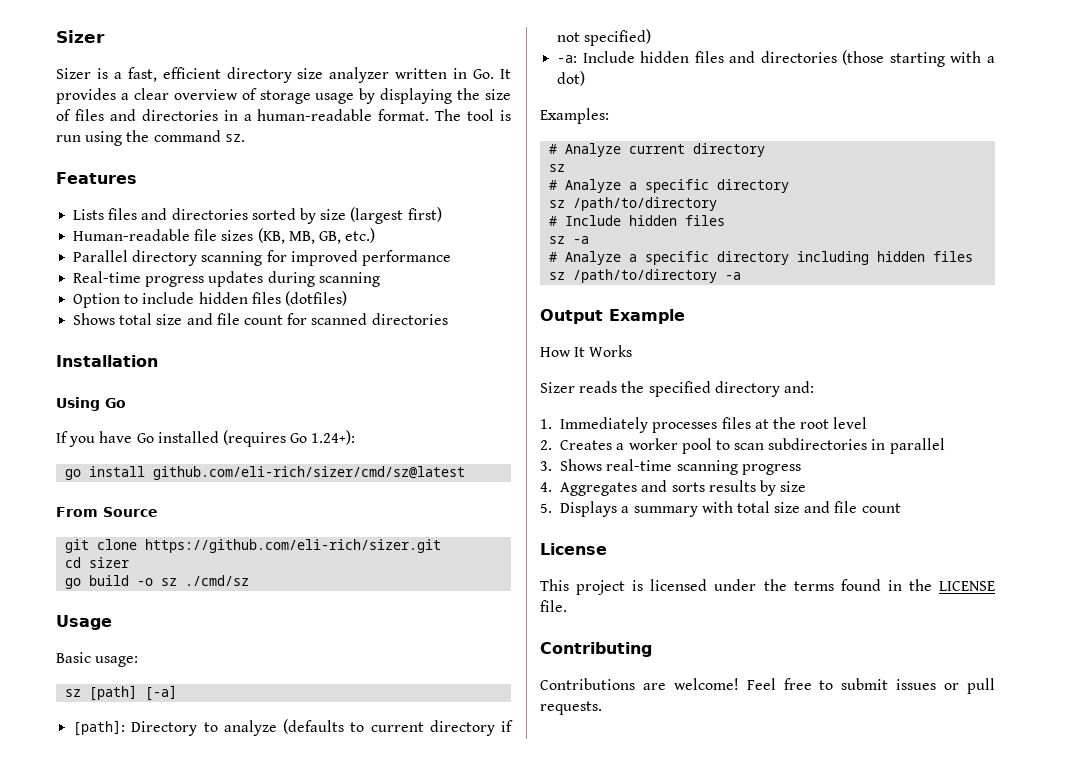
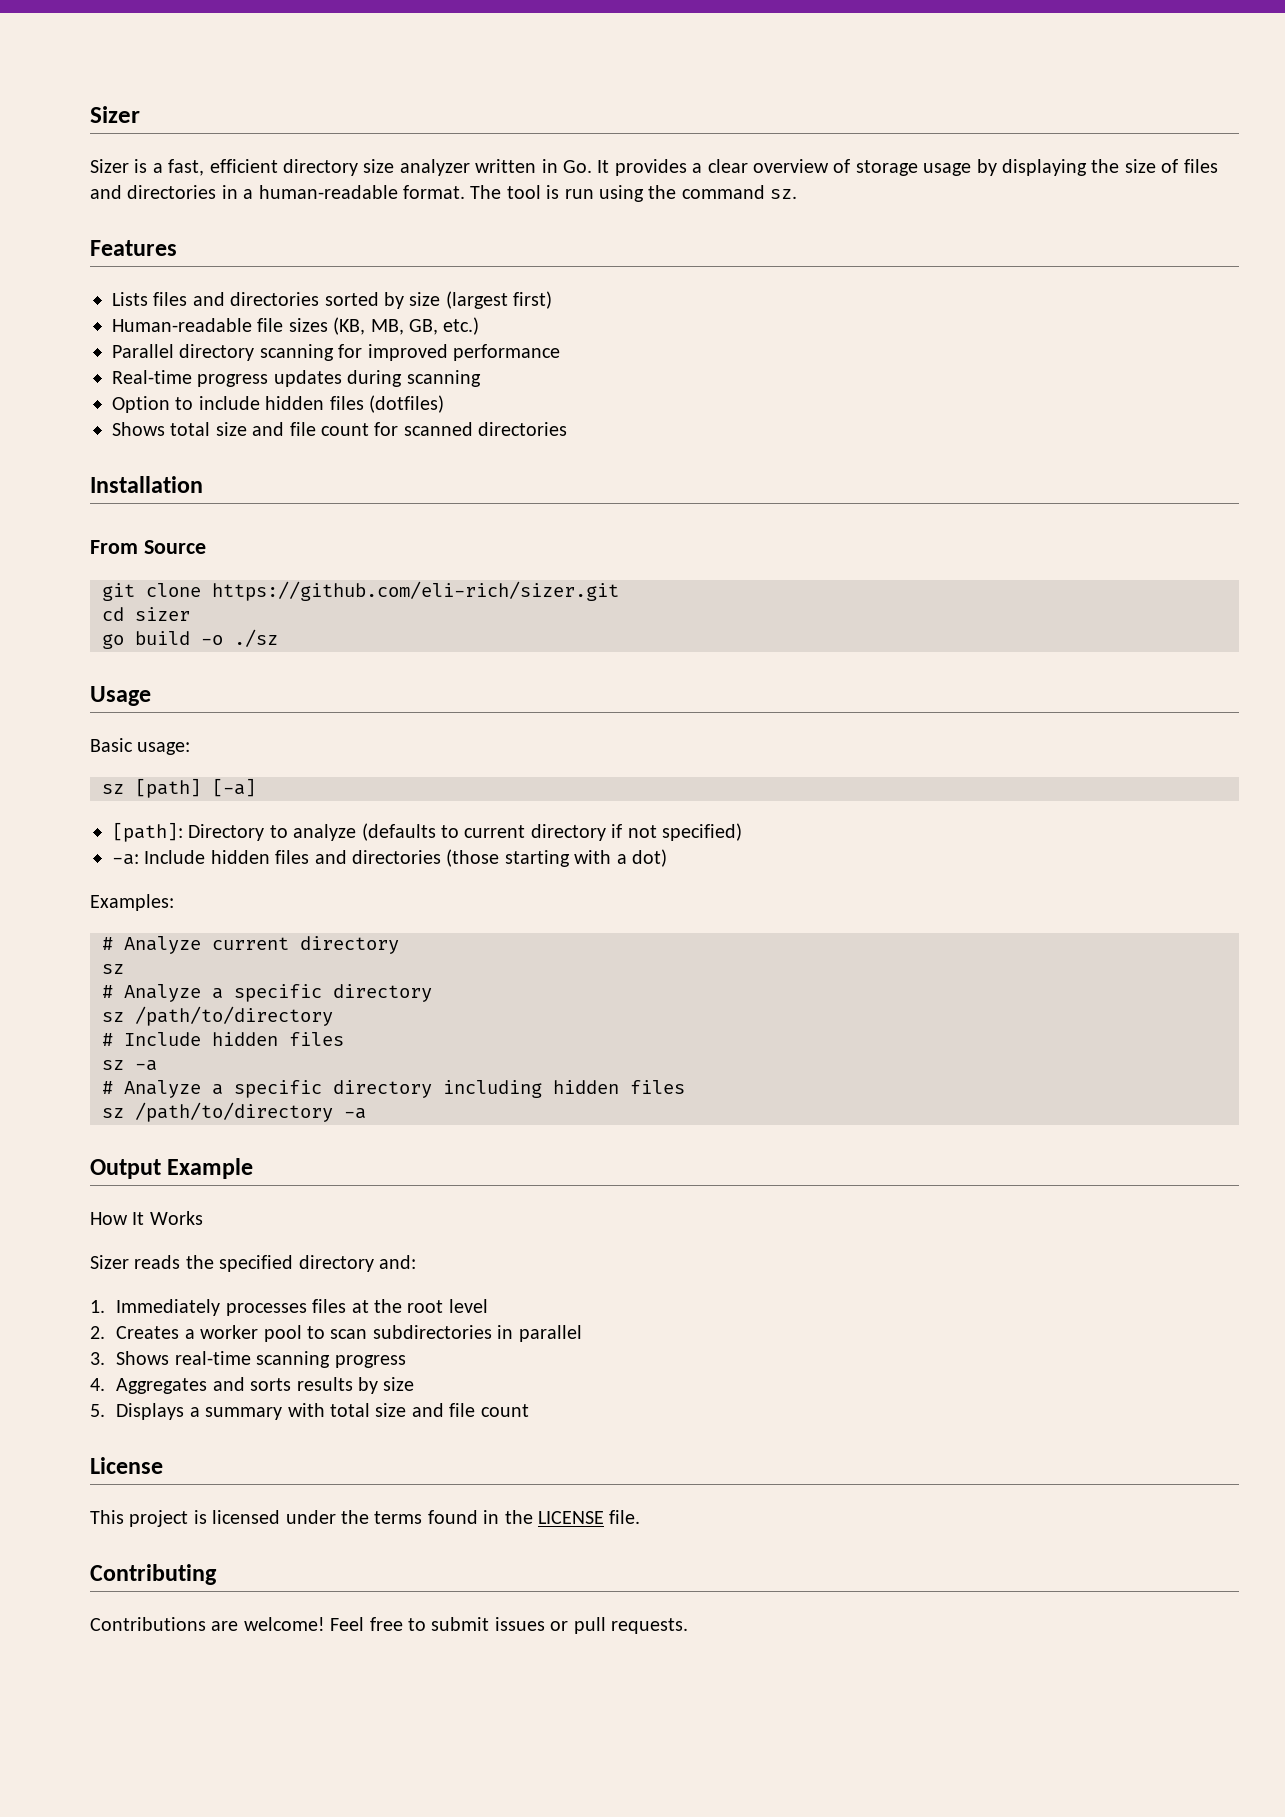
[56,397,126,411] [56,430,356,447] [65,466,466,480] // Using Go // If you have Go installed (requires Go 1.24+): // go install github.com/eli-rich/sizer/cmd/sz@latest -> (203, 484) none
[161,575,250,586] sz ./cmd/sz -> [234,629,278,647] ./sz

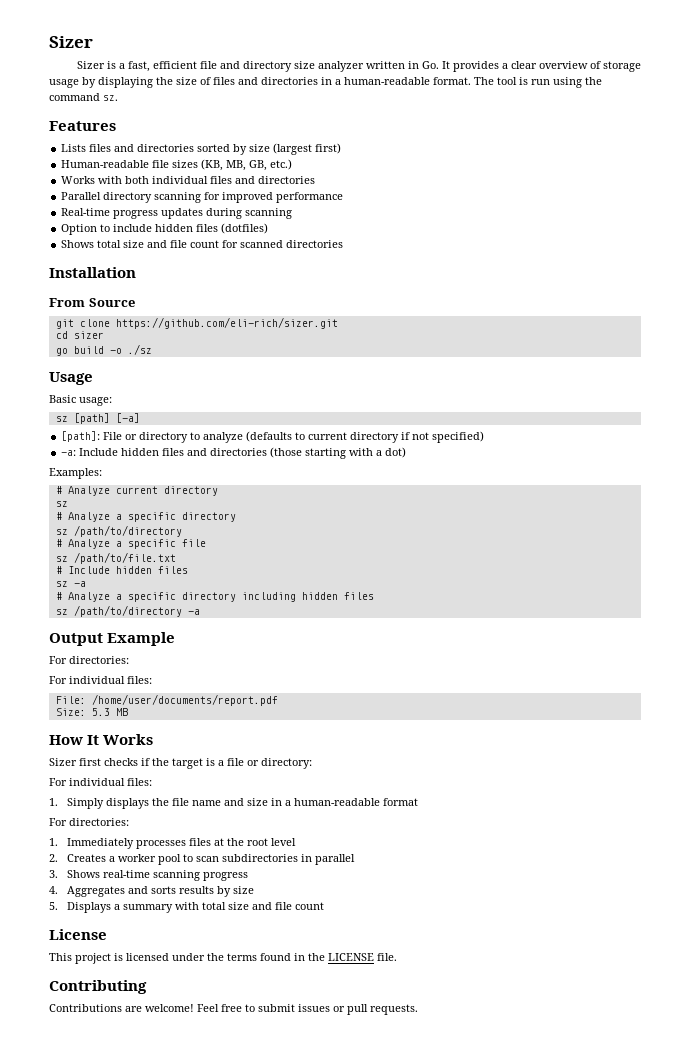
(278, 166) none -> [199,61,240,69] file and
(480, 326) none -> [61,176,316,184] // Works with both individual files and directories
[188,824,265,841] Directory -> [103,432,189,443] File or directory
(333, 1016) none -> [55,539,206,549] [55,552,176,564] // # Analyze a specific file // sz /path/to/file.txt
[90,1211,203,1225] [90,1255,416,1272] How It Works // Sizer reads the specified directory and: -> [49,656,129,664] [49,676,152,684] [55,694,278,706] [55,708,128,716] [49,734,154,745] [49,758,312,769] [49,778,152,786] [49,798,418,809] [49,818,129,826] For directories: // For individual files: // File: /home/user/documents/report.pdf // Size: 5.3 MB // How It Works // Sizer first checks if the target is a file or directory: // For individual files: // 1. Simply displays the file name and size in a human-readable format // For directories:

